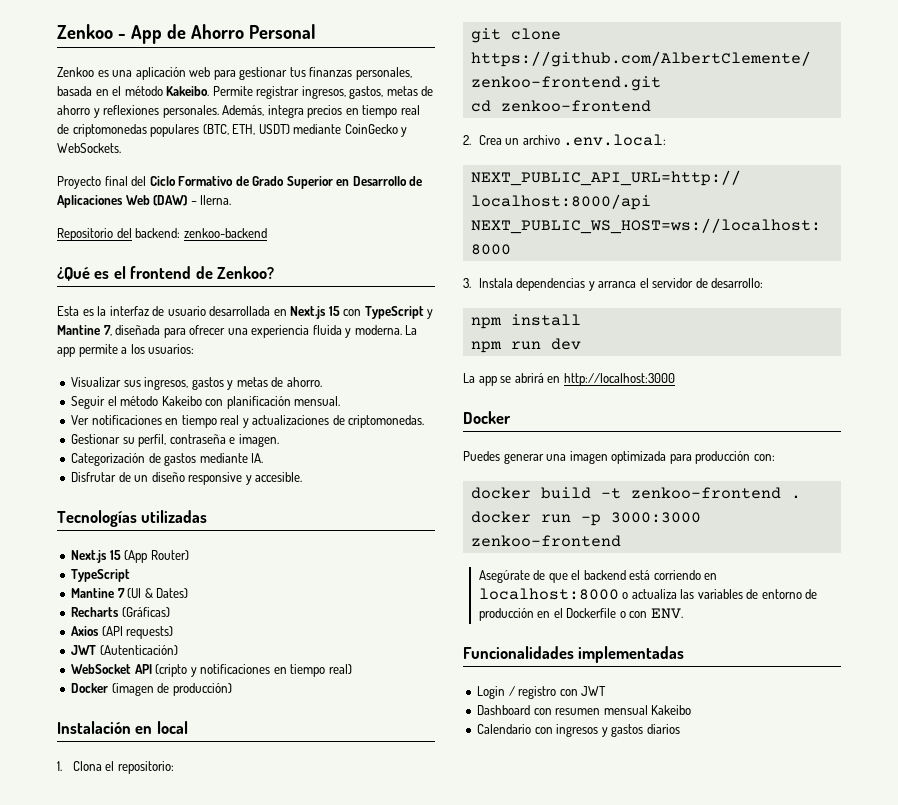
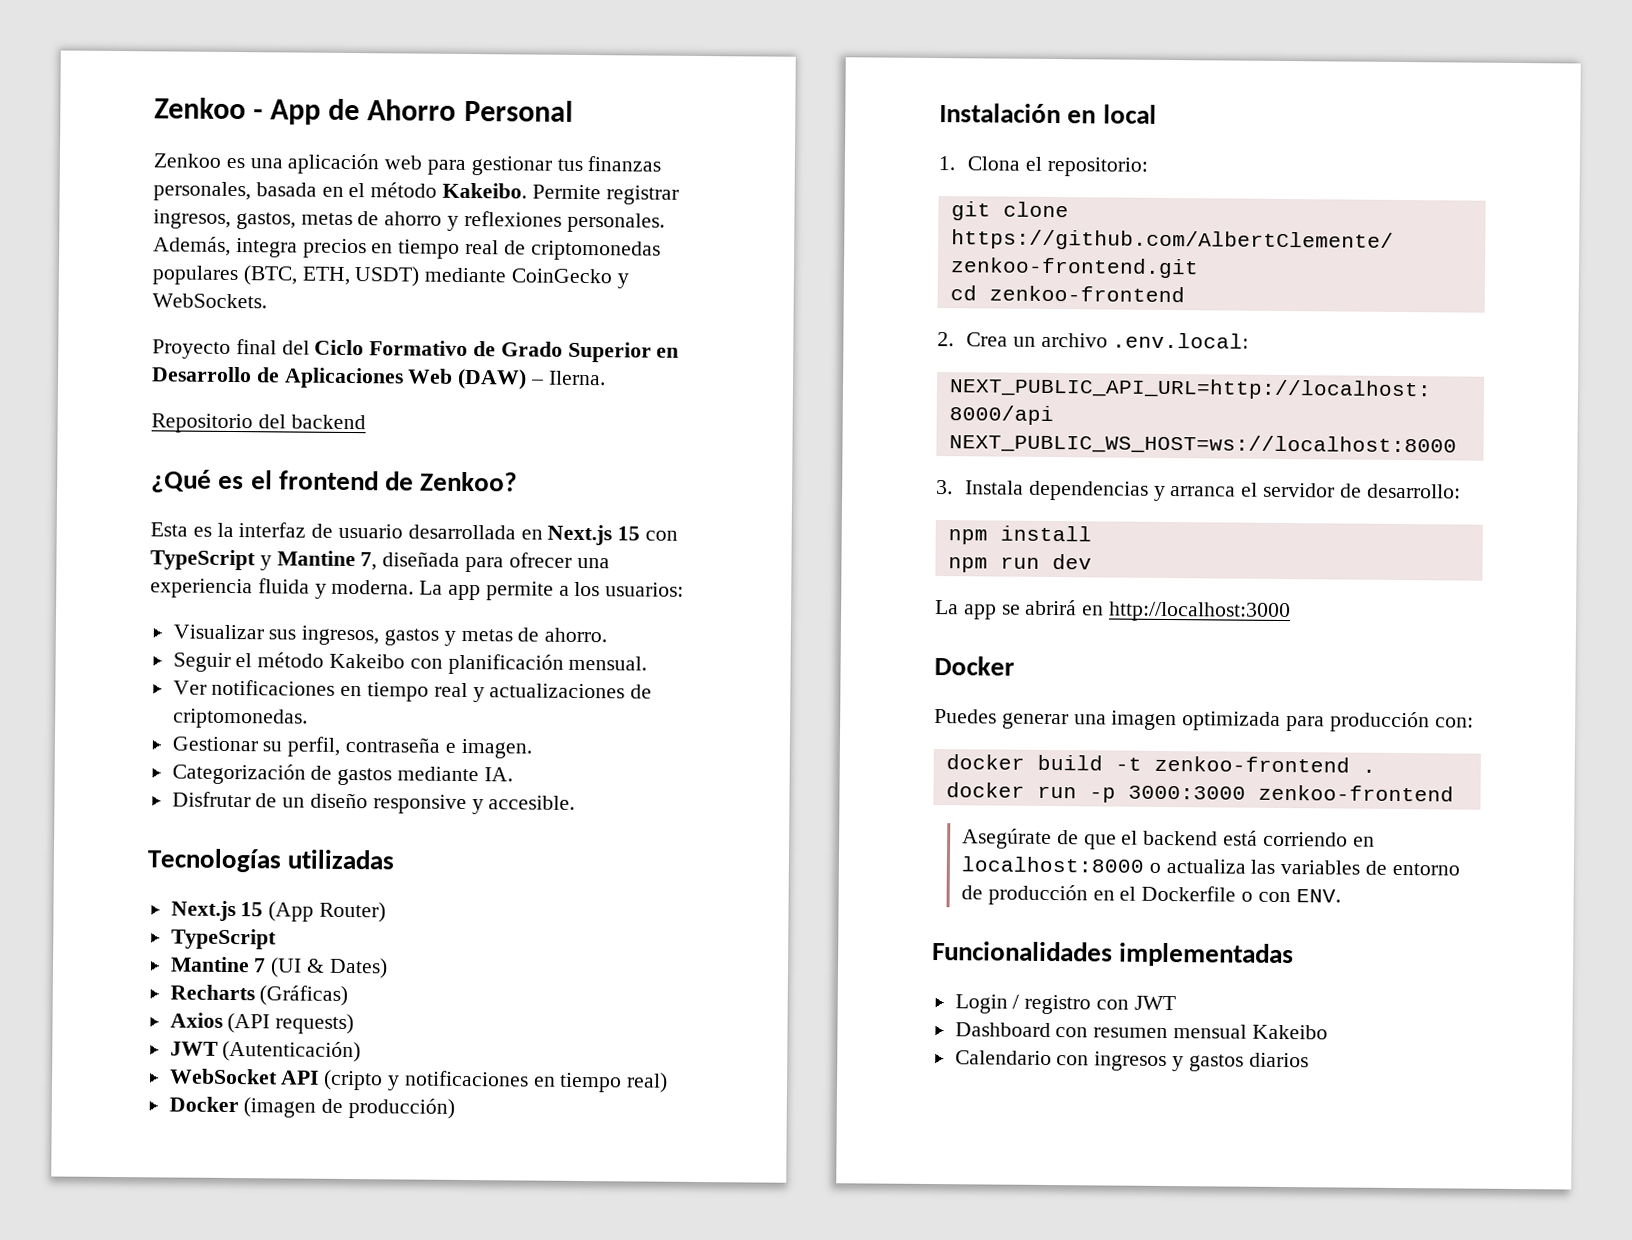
[135,228,267,238] backend: zenkoo-backend -> [290,414,366,430] backend

